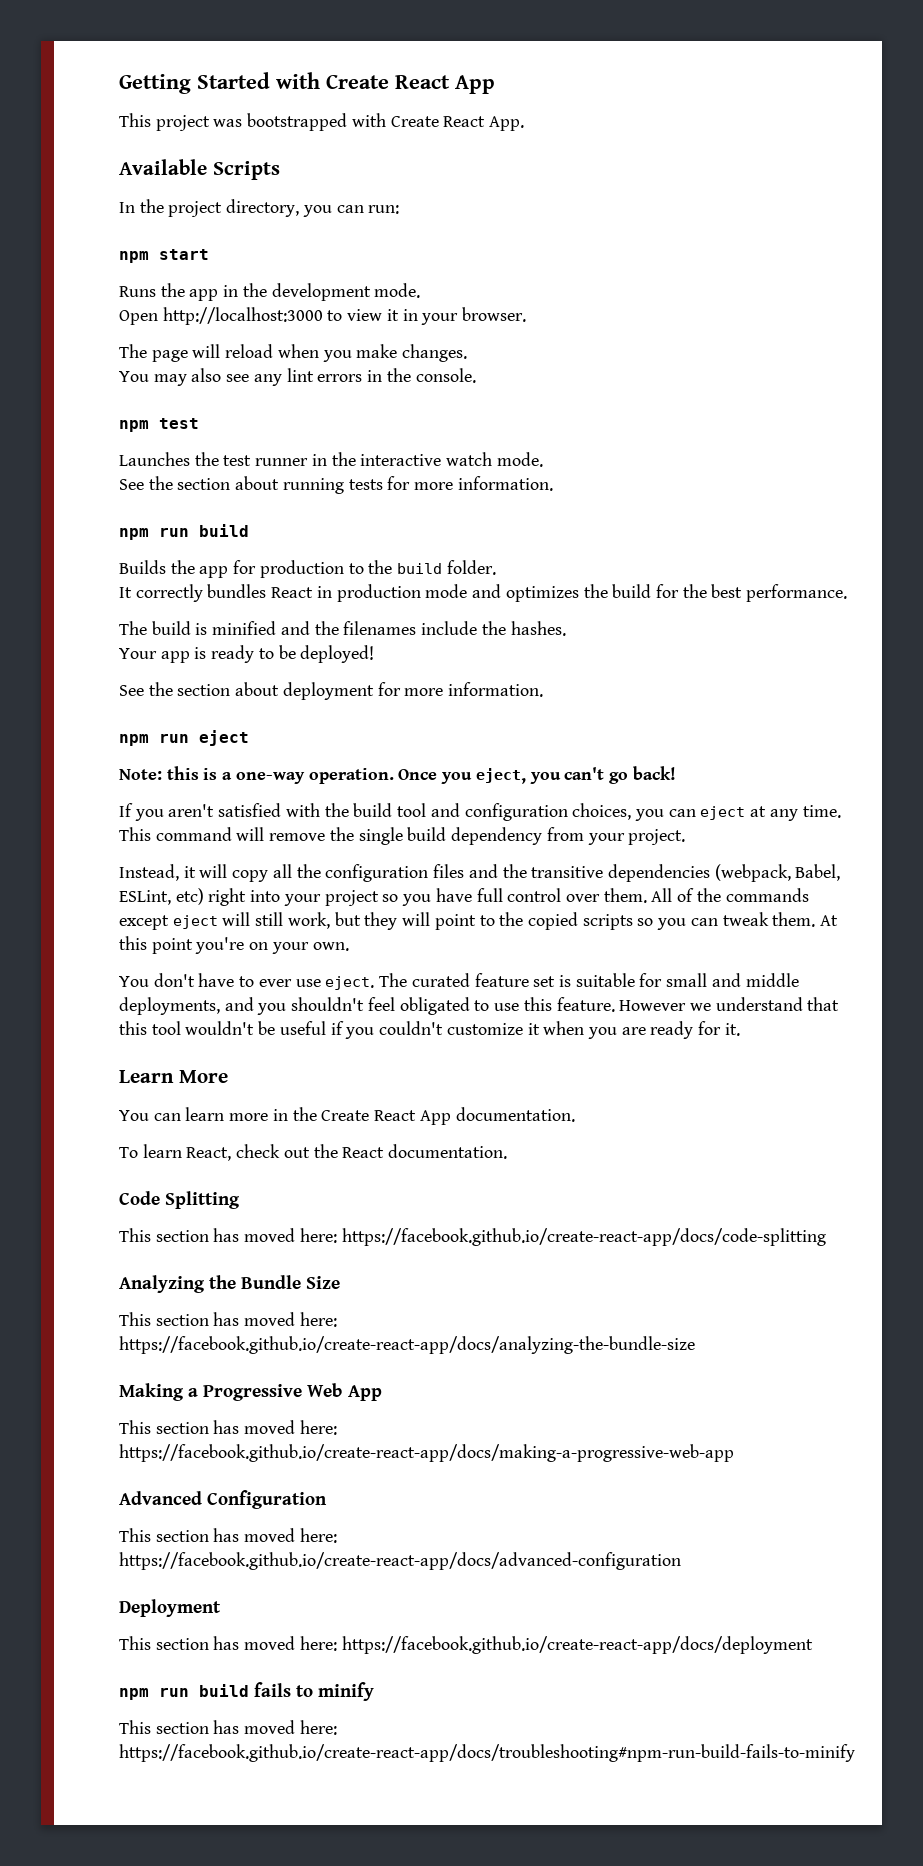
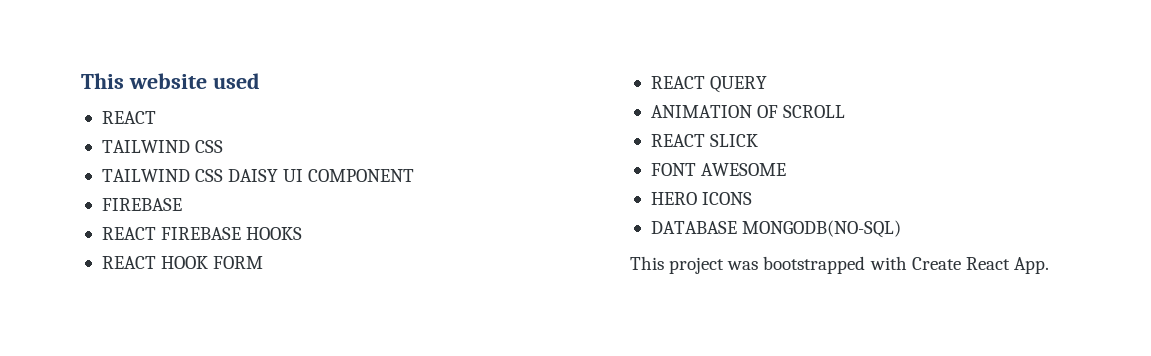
[119,72,495,94] Getting Started with Create React App -> [81,73,260,89] [101,111,156,124] [101,140,224,153] [101,169,415,182] [101,198,182,211] [101,227,303,240] [101,256,264,269] [650,76,768,93] [650,105,846,118] [650,134,759,147] [650,163,787,176] [650,192,753,205] [650,220,902,238] This website used // REACT // TAILWIND CSS // TAILWIND CSS DAISY UI COMPONENT // FIREBASE // REACT FIREBASE HOOKS // REACT HOOK FORM // REACT QUERY // ANIMATION OF SCROLL // REACT SLICK // FONT AWESOME // HERO ICONS // DATABASE MONGODB(NO-SQL)
[119,159,280,180] [119,199,400,217] [119,249,209,263] [119,283,421,301] [119,307,527,325] [119,344,468,362] [119,368,476,386] [119,418,199,432] [119,452,543,467] [119,476,553,494] [119,524,249,540] [119,560,496,578] [119,584,848,602] [119,621,566,636] [119,645,375,663] [119,682,544,700] [119,730,249,746] [119,766,676,784] [119,803,841,821] [119,827,686,845] [119,864,841,882] [119,888,809,906] [119,912,839,930] [119,936,349,954] [119,973,799,990] [119,997,840,1015] [119,1021,740,1039] [119,1070,228,1083] [119,1107,575,1125] [119,1144,508,1161] [119,1191,241,1209] [119,1228,826,1246] [119,1275,341,1293] [119,1312,337,1327] [119,1336,695,1354] [119,1383,382,1401] [119,1420,337,1435] [119,1444,734,1462] [119,1490,328,1509] [119,1528,337,1543] [119,1552,681,1570] [119,1599,221,1617] [119,1636,813,1654] [119,1682,375,1701] [119,1720,337,1735] [119,1744,855,1762] // Available Scripts // In the project directory, you can run: // npm start // Runs the app in the development mode. // Open http://localhost:3000 to view it in your browser. // The page will reload when you make changes. // You may also see any lint errors in the console. // npm test // Launches the test runner in the interactive watch mode. // See the section about running tests for more information. // npm run build // Builds the app for production to the build folder. // It correctly bundles React in production mode and optimizes the build for the best performance. // The build is minified and the filenames include the hashes. // Your app is ready to be deployed! // See the section about deployment for more information. // npm run eject // Note: this is a one-way operation. Once you eject, you can't go back! // If you aren't satisfied with the build tool and configuration choices, you can eject at any time. This command will remove the single build dependency from your project. // Instead, it will copy all the configuration files and the transitive dependencies (webpack, Babel, ESLint, etc) right into your project so you have full control over them. All of the commands except eject will still work, but they will point to the copied scripts so you can tweak them. At this point you're on your own. // You don't have to ever use eject. The curated feature set is suitable for small and middle deployments, and you shouldn't feel obligated to use this feature. However we understand that this tool wouldn't be useful if you couldn't customize it when you are ready for it. // Learn More // You can learn more in the Create React App documentation. // To learn React, check out the React documentation. // Code Splitting // This section has moved here: https://facebook.github.io/create-react-app/docs/code-splitting // Analyzing the Bundle Size // This section has moved here: https://facebook.github.io/create-react-app/docs/analyzing-the-bundle-size // Making a Progressive Web App // This section has moved here: https://facebook.github.io/create-react-app/docs/making-a-progressive-web-app // Advanced Configuration // This section has moved here: https://facebook.github.io/create-react-app/docs/advanced-configuration // Deployment // This section has moved here: https://facebook.github.io/create-react-app/docs/deployment // npm run build fails to minify // This section has moved here: https://facebook.github.io/create-react-app/docs/troubleshooting#npm-run-build-fails-to-minify -> (1049, 265) none

